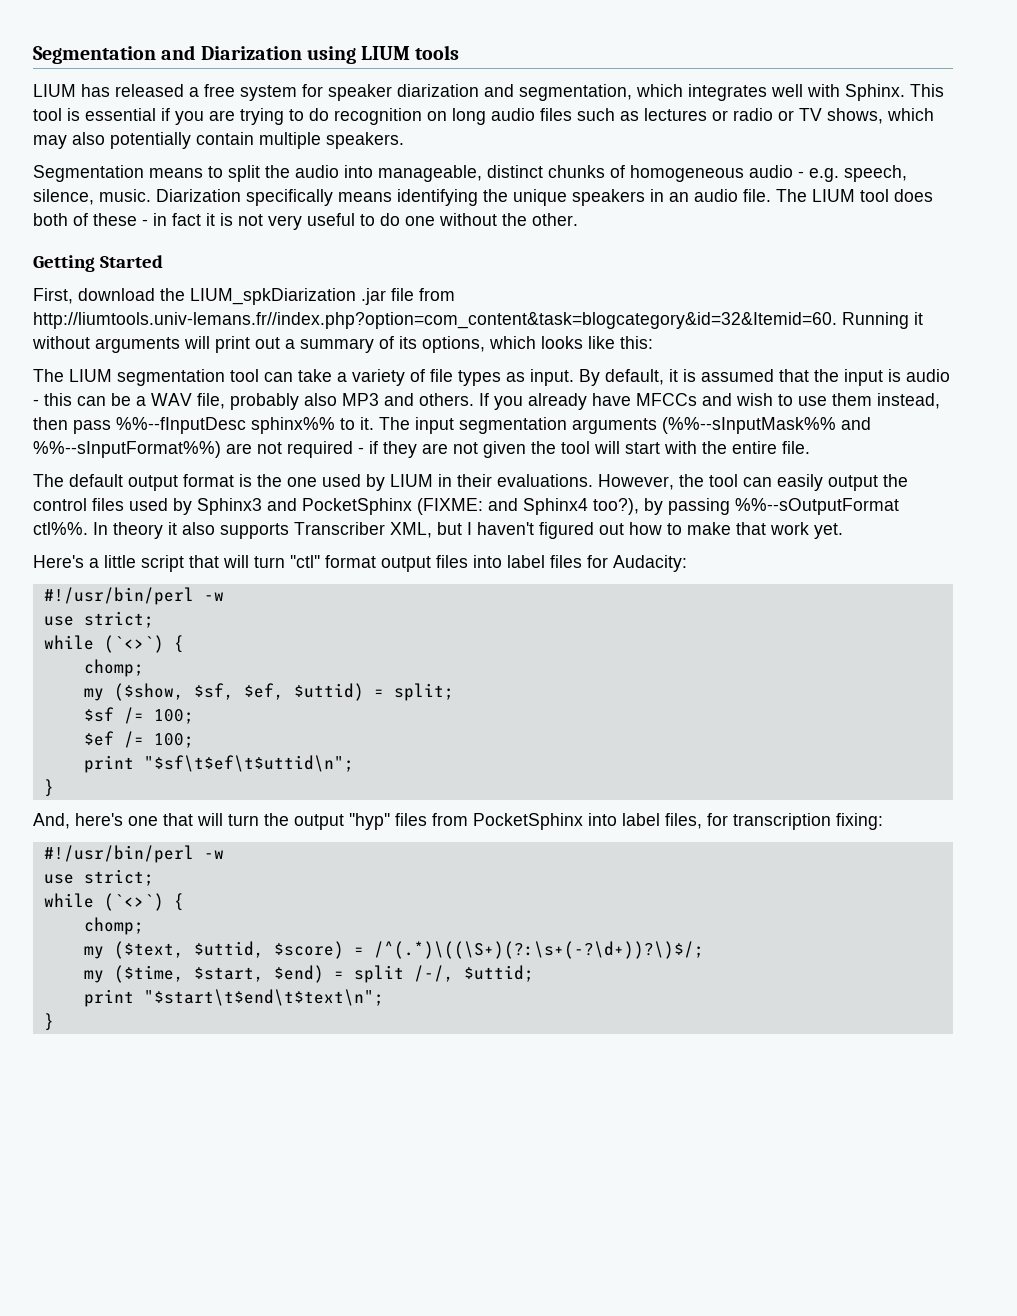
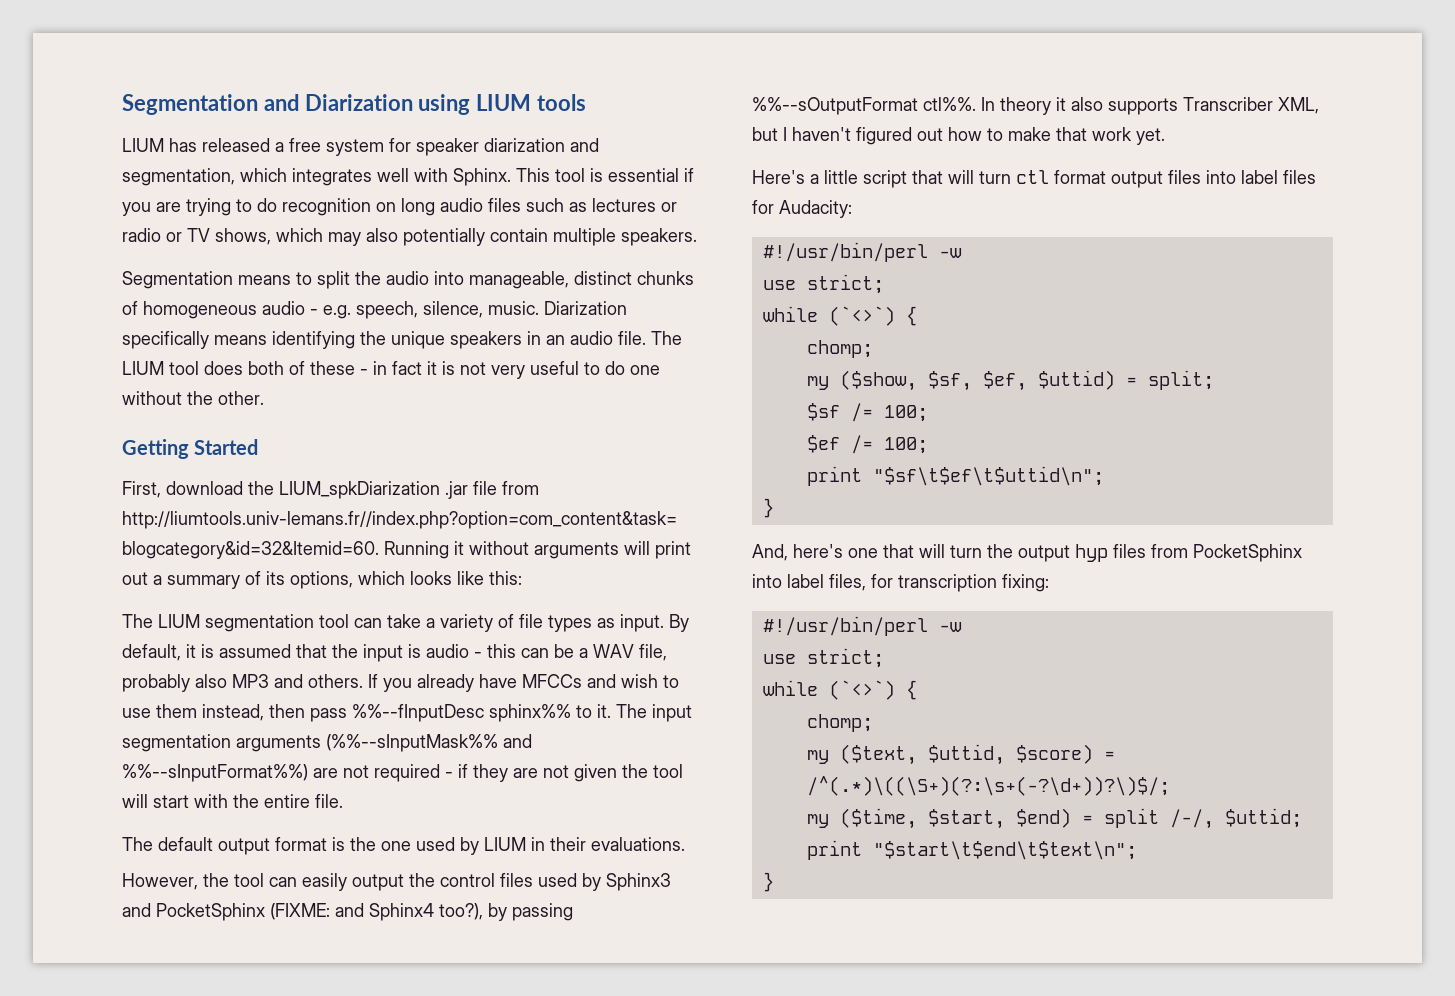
(593, 480) none -> (685, 844) //
[290,555,320,568] ''ctl'' -> [1016,170,1049,184] ctl
[349,813,390,830] ''hyp'' -> [1075,544,1108,562] hyp

